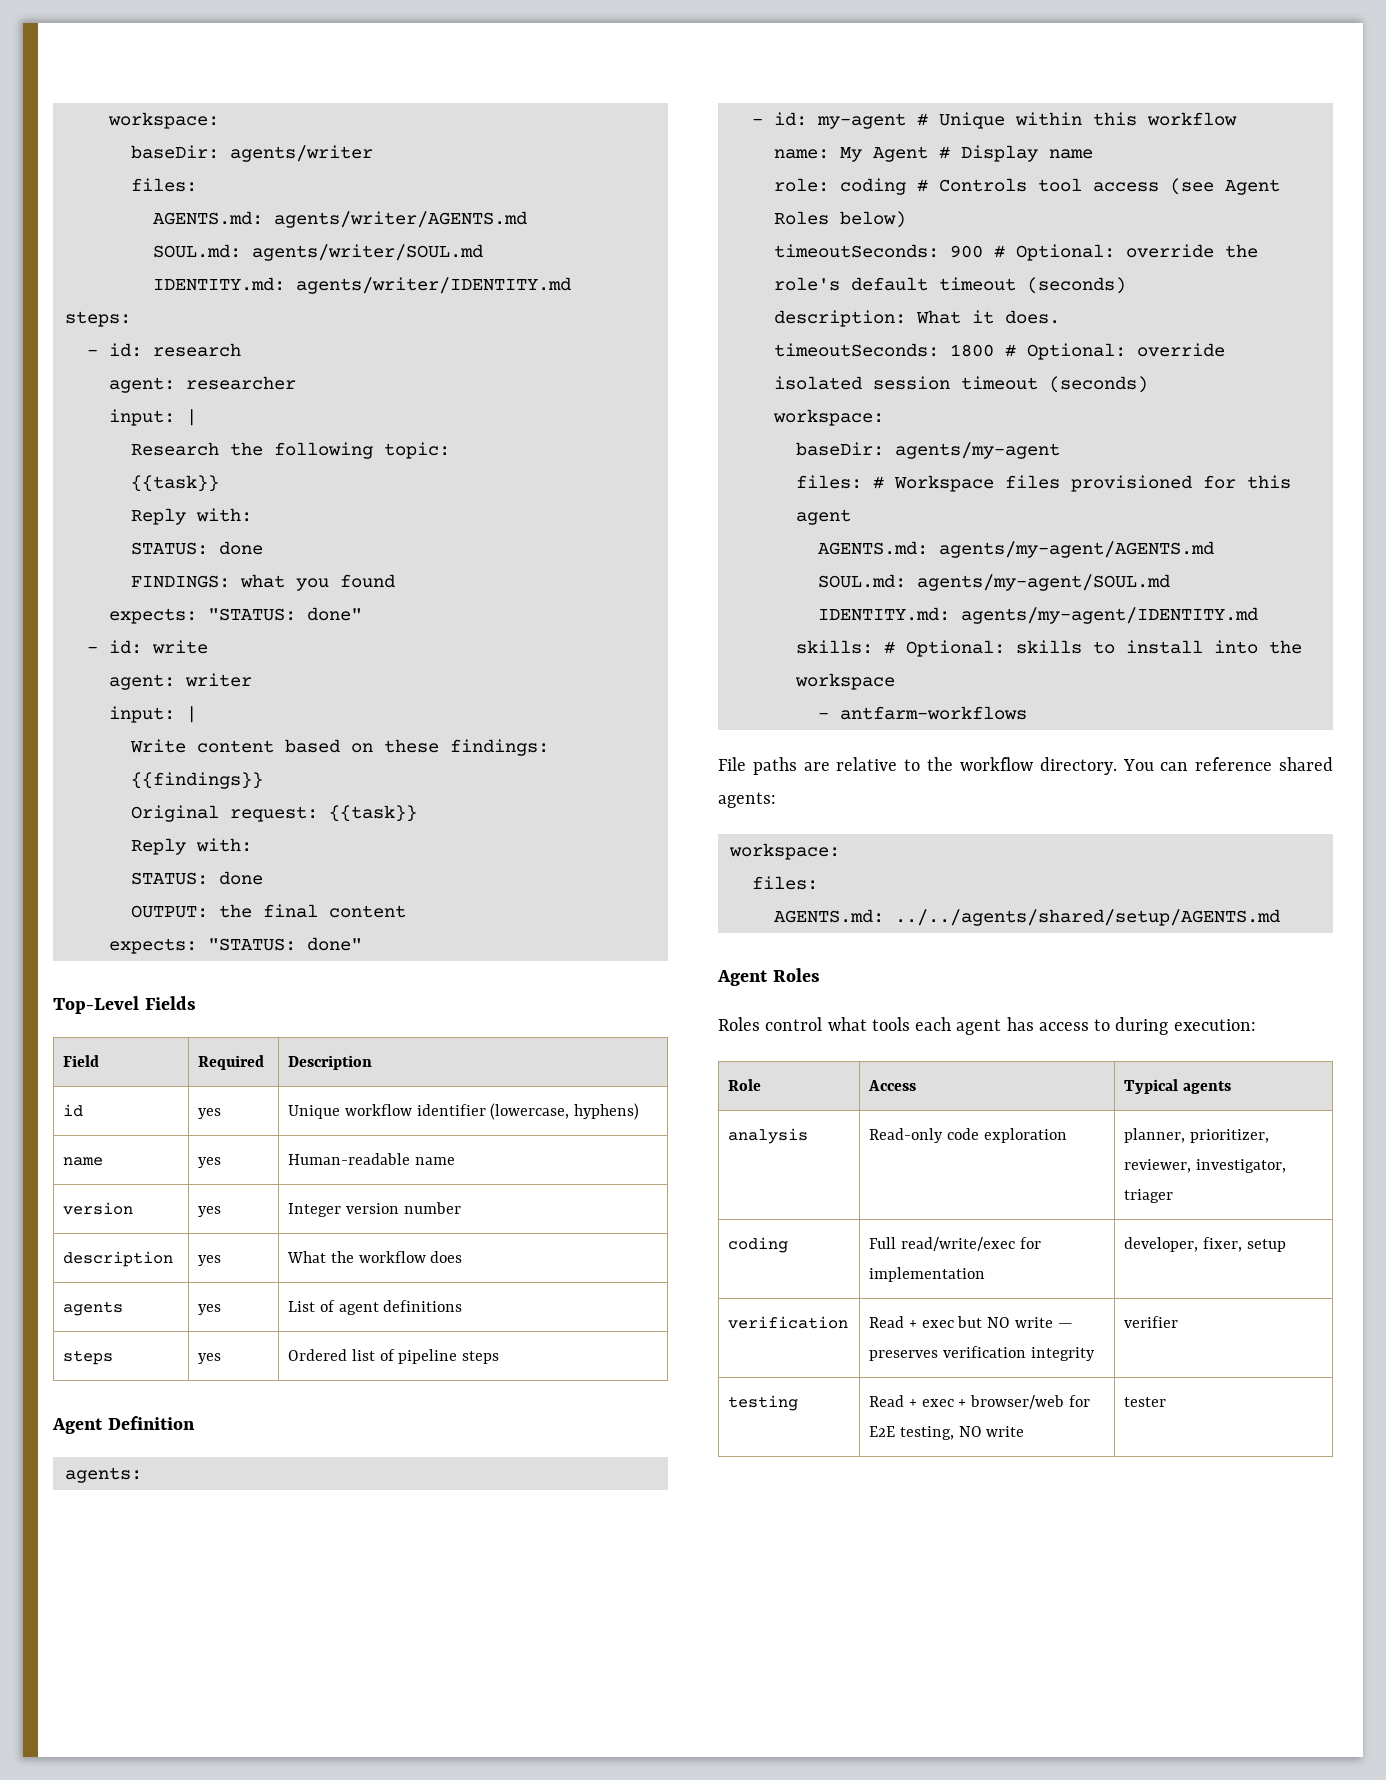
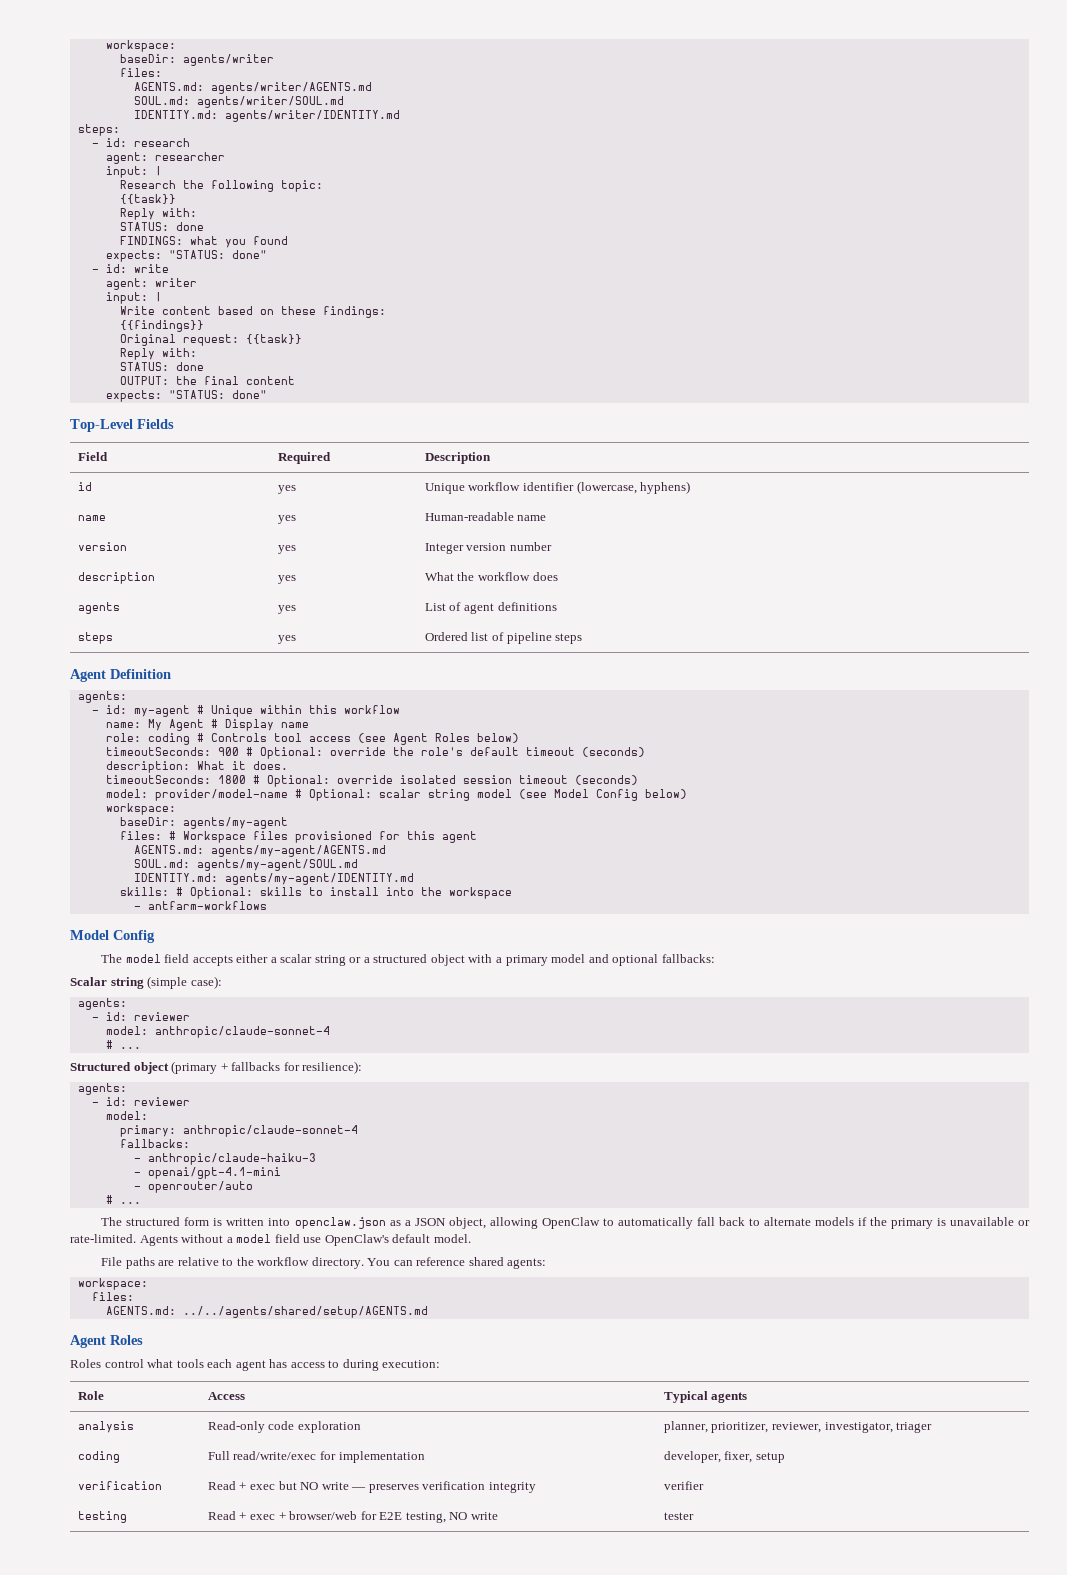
(1148, 384) none -> [105,789,687,801] // model: provider/model-name # Optional: scalar string model (see Model Config below)
(1027, 713) none -> [70,930,155,943] [101,954,715,966] [70,976,222,989] [77,998,127,1010] [91,1012,190,1021] [105,1026,330,1038] [105,1040,141,1049] [70,1061,363,1074] [77,1083,127,1095] [91,1097,190,1106] [105,1111,148,1120] [119,1125,358,1137] [119,1139,190,1148] [133,1153,316,1165] [133,1167,281,1179] [133,1181,253,1193] [105,1195,141,1204] [101,1217,1031,1229] [70,1234,471,1246] // Model Config // The model field accepts either a scalar string or a structured object with a primary model and optional fallbacks: // Scalar string (simple case): // agents: // - id: reviewer // model: anthropic/claude-sonnet-4 // # ... // Structured object (primary + fallbacks for resilience): // agents: // - id: reviewer // model: // primary: anthropic/claude-sonnet-4 // fallbacks: // - anthropic/claude-haiku-3 // - openai/gpt-4.1-mini // - openrouter/auto // # ... // The structured form is written into openclaw.json as a JSON object, allowing OpenClaw to automatically fall back to alternate models if the primary is unavailable or rate-limited. Agents without a model field use OpenClaw's default model.

